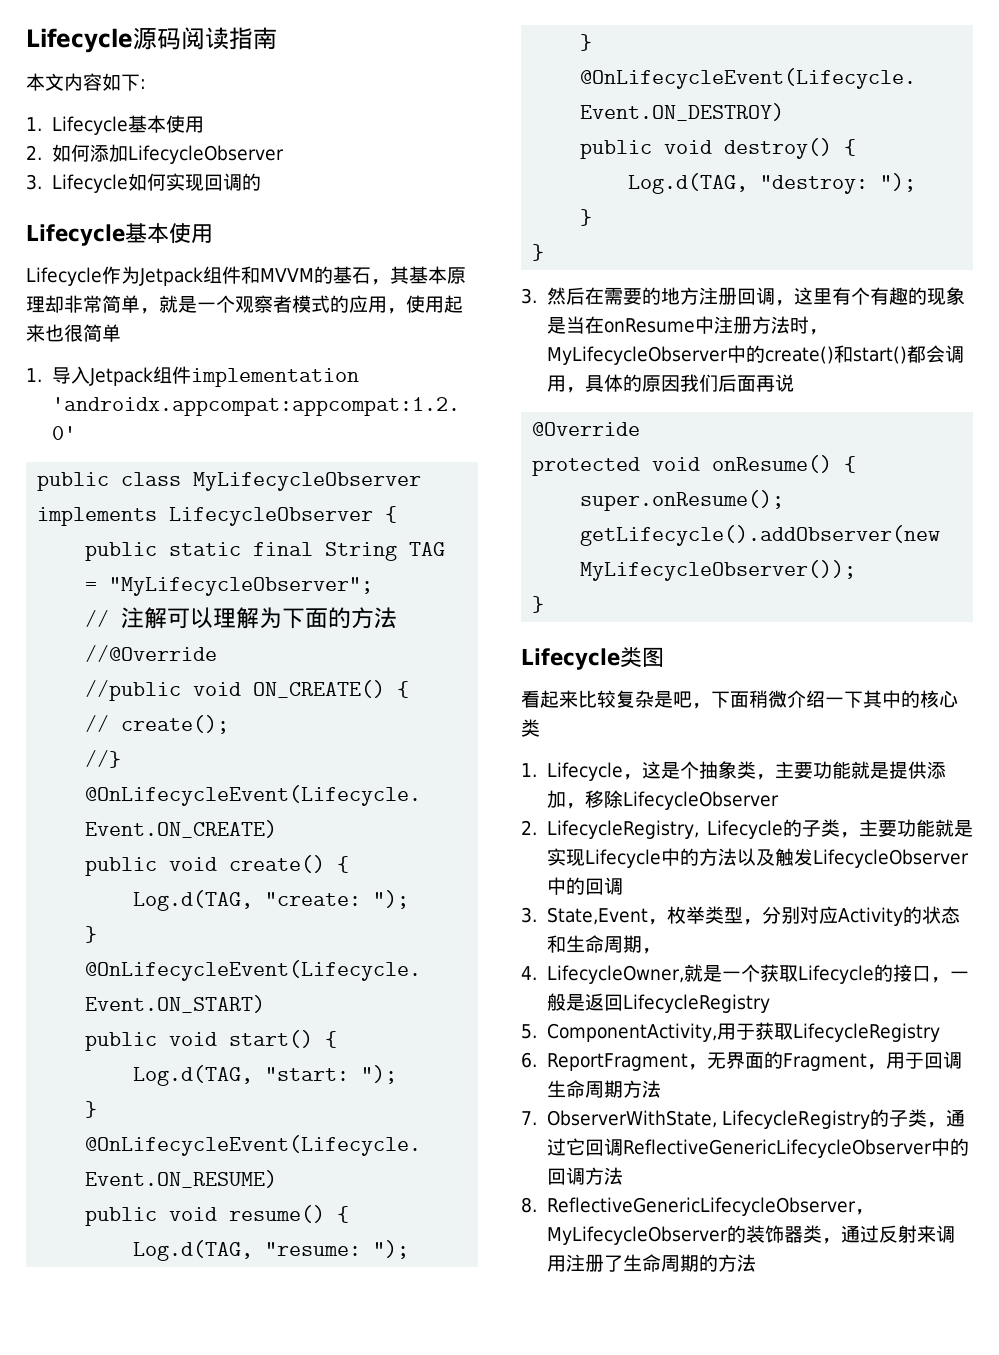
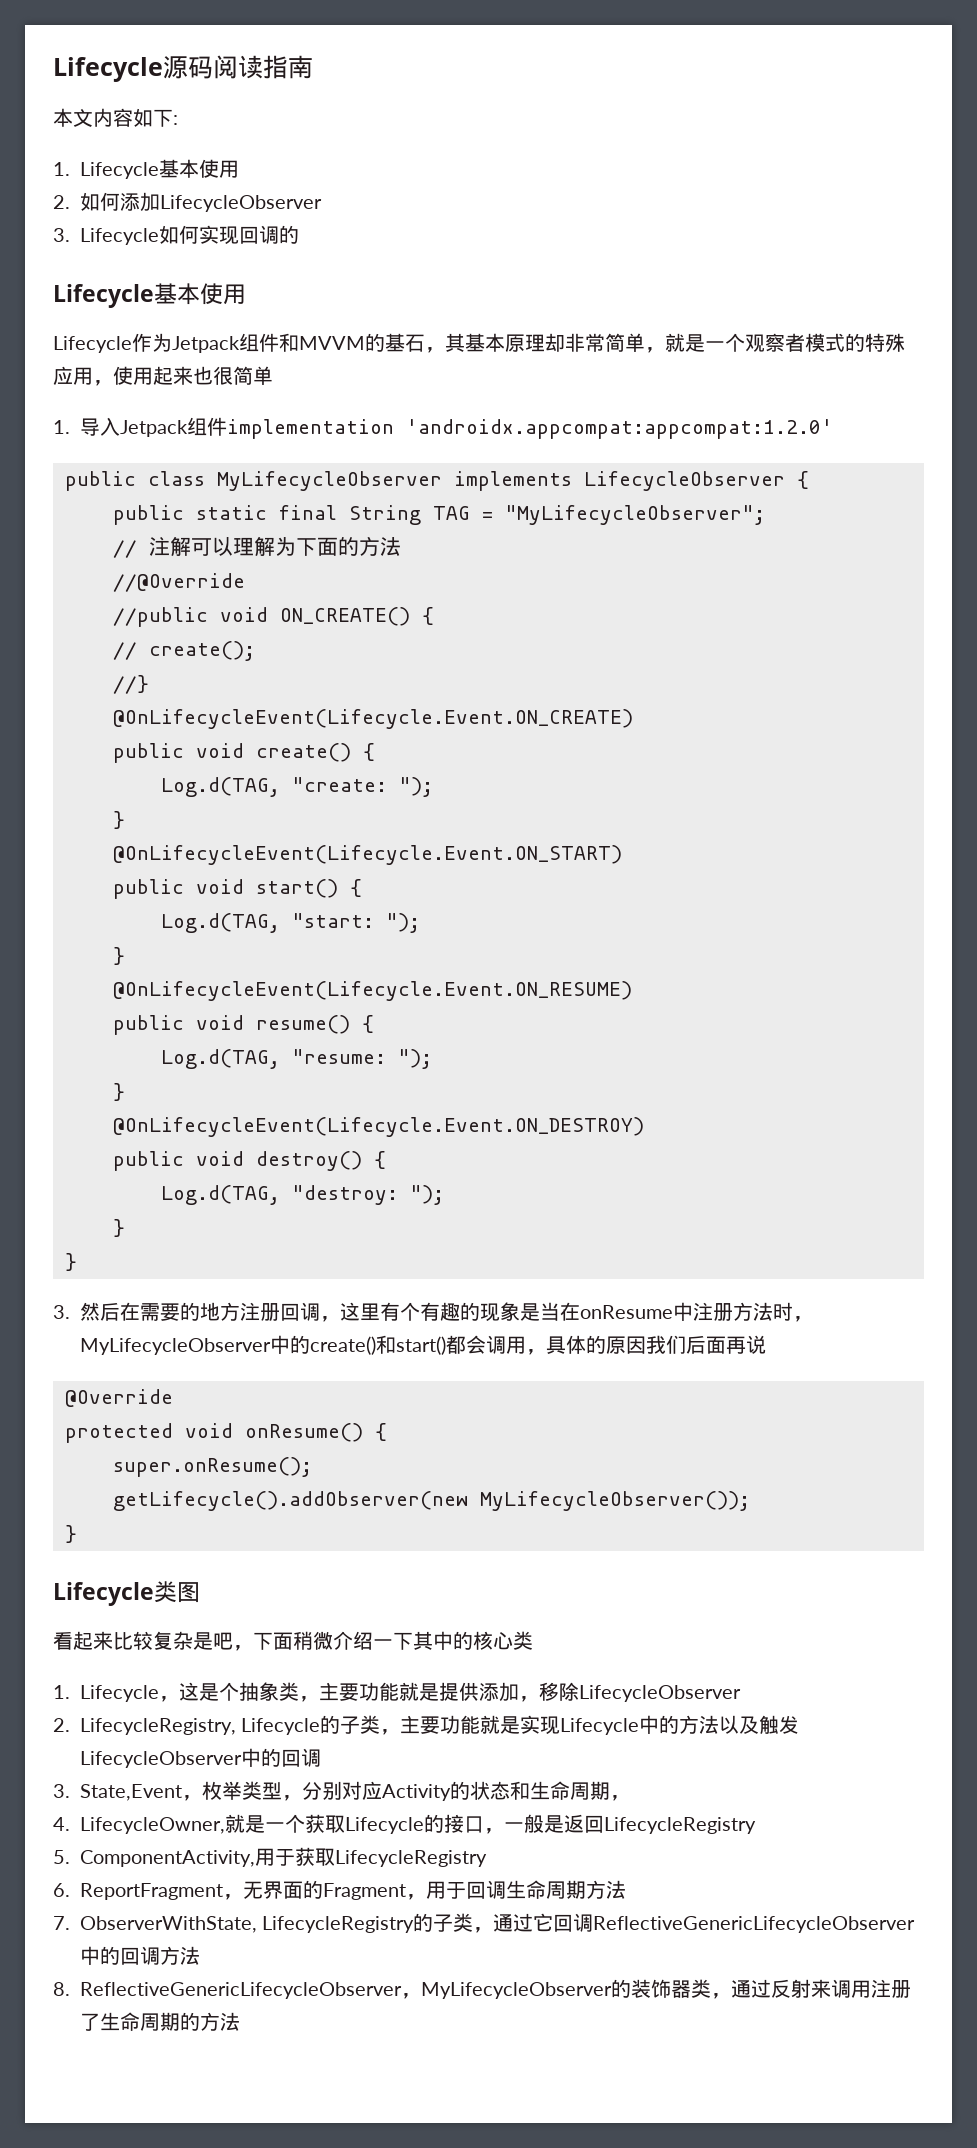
(349, 304) none -> [865,333,905,353] 特殊

